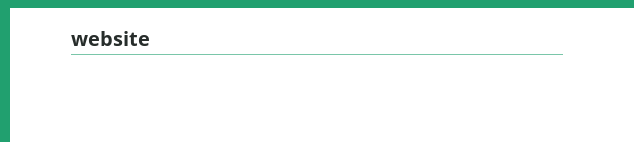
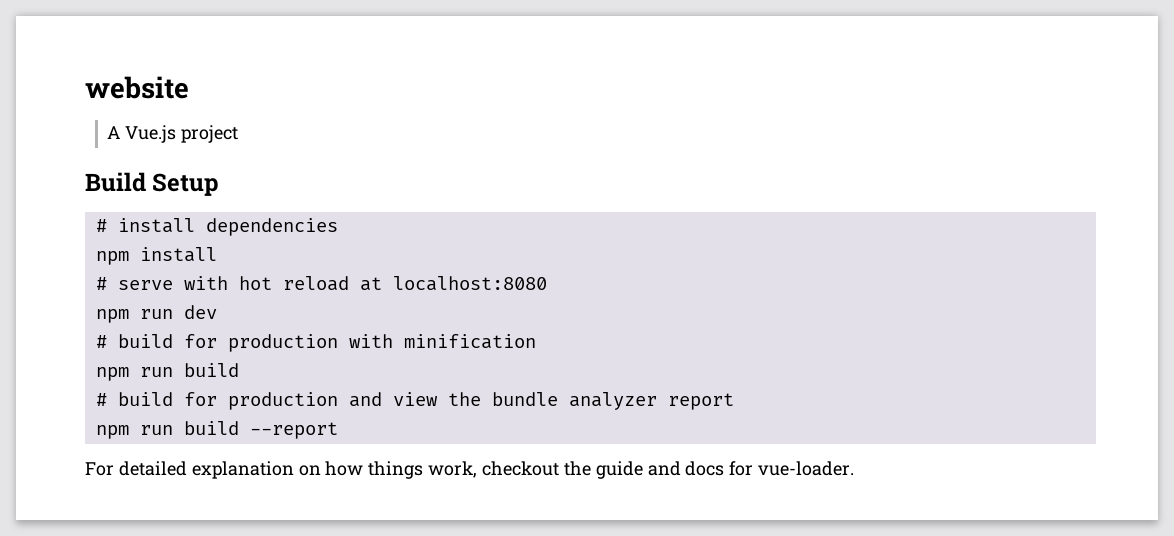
(150, 38) none -> [107,125,239,143] [85,172,220,196] [95,218,338,236] [95,247,217,265] [95,276,547,291] [95,305,217,323] [95,334,536,352] [95,363,239,381] [95,392,734,410] [95,421,338,439] [85,461,855,479] // A Vue.js project // Build Setup // # install dependencies // npm install // # serve with hot reload at localhost:8080 // npm run dev // # build for production with minification // npm run build // # build for production and view the bundle analyzer report // npm run build --report // For detailed explanation on how things work, checkout the guide and docs for vue-loader.

